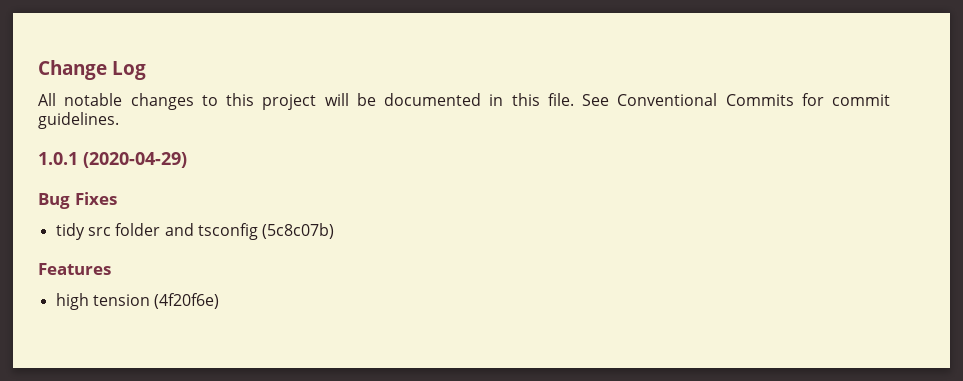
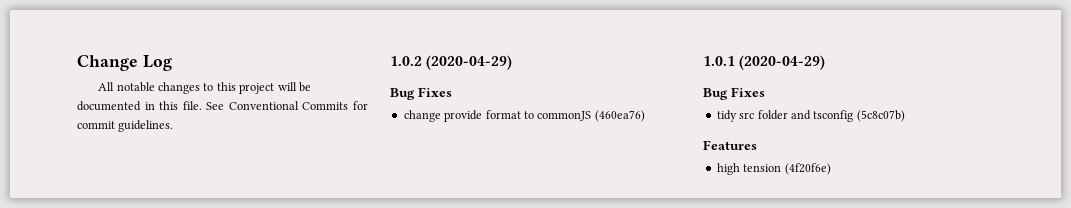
(119, 120) none -> [390,55,513,70] [390,87,452,100] [403,110,645,122] // 1.0.2 (2020-04-29) // Bug Fixes // change provide format to commonJS (460ea76)

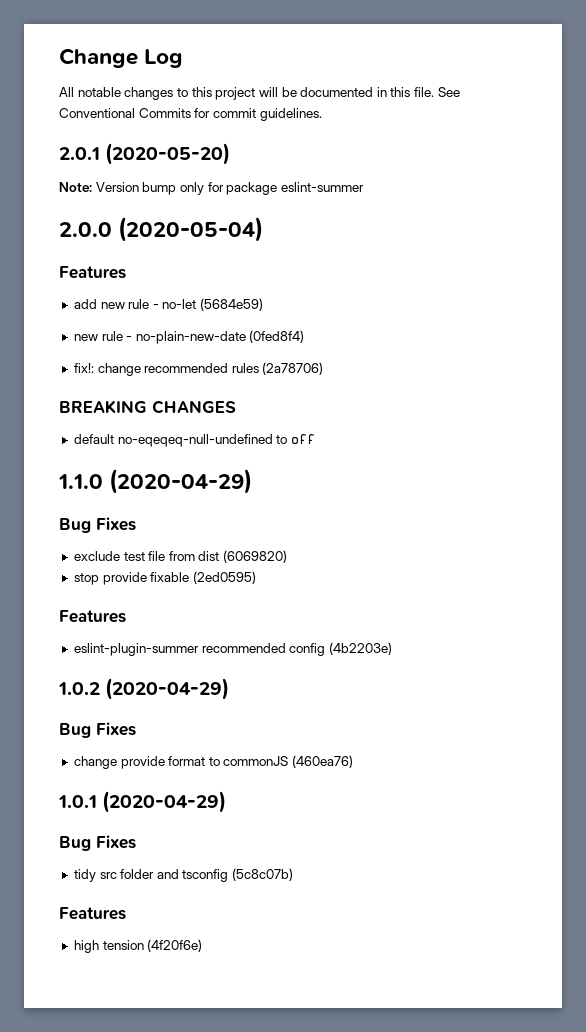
(174, 126) none -> [59,143,231,165] [59,182,364,195] [59,217,264,242] [59,266,126,279] [73,298,264,311] [73,330,305,344] [73,362,324,376] [59,400,236,414] [73,434,315,447] [58,469,253,494] [59,517,136,533] [73,550,288,563] [73,571,256,585] [59,610,126,623] [73,642,392,656] // 2.0.1 (2020-05-20) // Note: Version bump only for package eslint-summer // 2.0.0 (2020-05-04) // Features // add new rule - no-let (5684e59) // new rule - no-plain-new-date (0fed8f4) // fix!: change recommended rules (2a78706) // BREAKING CHANGES // default no-eqeqeq-null-undefined to off // 1.1.0 (2020-04-29) // Bug Fixes // exclude test file from dist (6069820) // stop provide fixable (2ed0595) // Features // eslint-plugin-summer recommended config (4b2203e)

